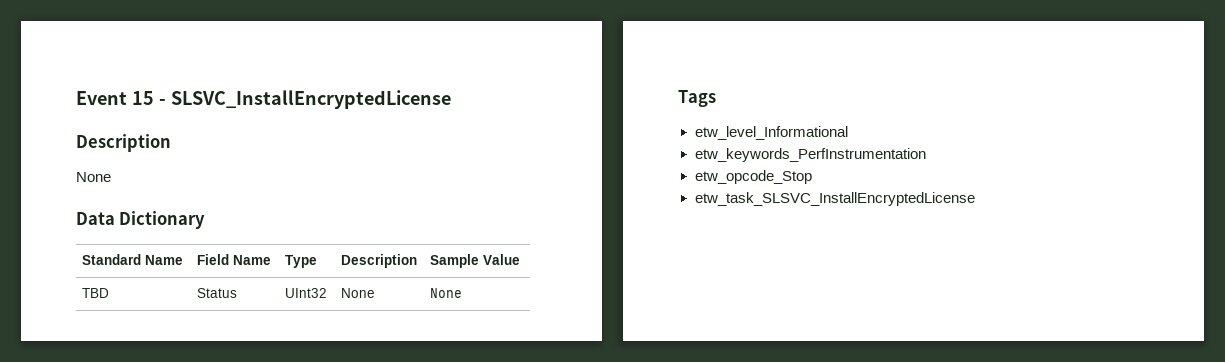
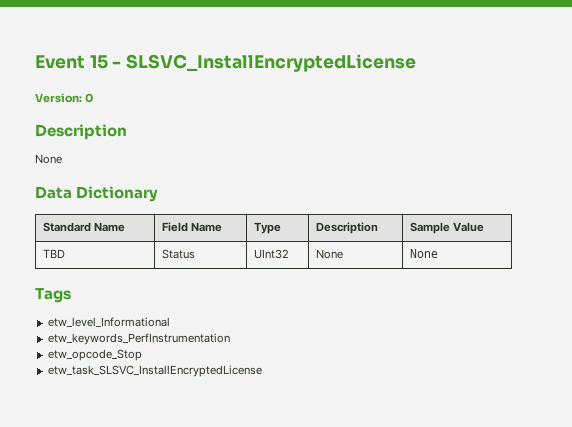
(451, 99) none -> [35,93,93,103] // Version: 0

